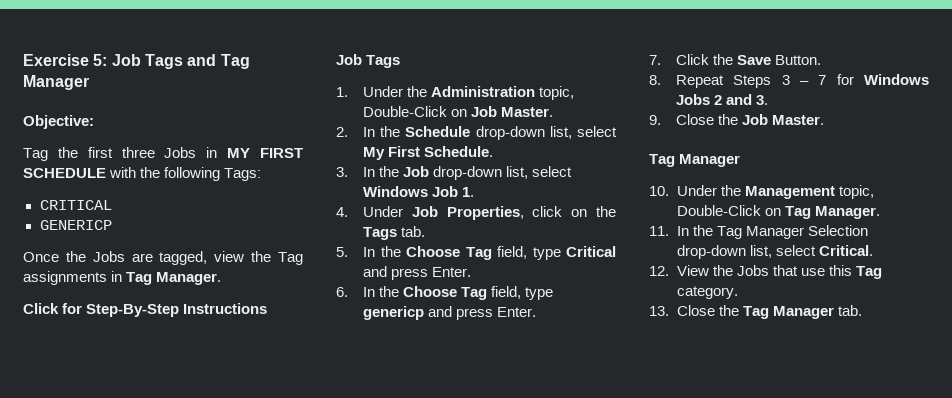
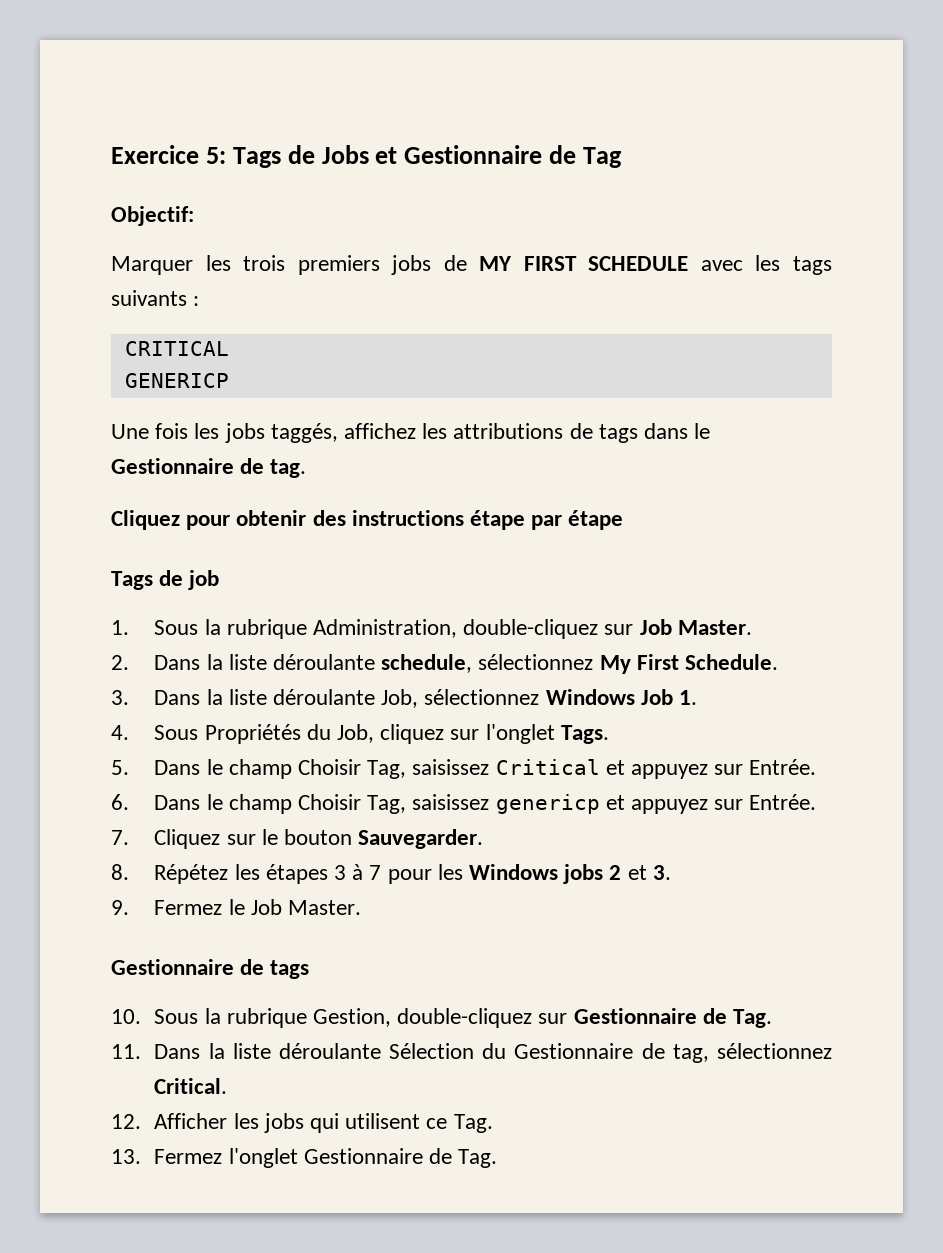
[23,54,250,69] [23,75,89,90] [23,115,94,129] [23,147,303,161] [23,167,262,181] [39,200,112,210] [39,220,112,230] [23,251,303,265] [23,271,222,285] [23,303,268,317] [336,54,401,68] [336,86,575,100] [363,106,554,117] [336,126,617,140] [363,146,494,160] [336,166,573,180] [363,186,475,197] [336,206,616,220] [363,226,426,240] [336,246,616,260] [363,266,472,280] [336,286,554,300] [363,306,537,320] [649,54,822,65] [649,74,929,88] [676,94,753,105] Exercise 5: Job Tags and Tag Manager // Objective: // Tag the first three Jobs in MY FIRST SCHEDULE with the following Tags: // CRITICAL // GENERICP // Once the Jobs are tagged, view the Tag assignments in Tag Manager. // Click for Step-By-Step Instructions // Job Tags // 1. Under the Administration topic, Double-Click on Job Master. // 2. In the Schedule drop-down list, select My First Schedule. // 3. In the Job drop-down list, select Windows Job 1. // 4. Under Job Properties, click on the Tags tab. // 5. In the Choose Tag field, type Critical and press Enter. // 6. In the Choose Tag field, type genericp and press Enter. // 7. Click the Save Button. // 8. Repeat Steps 3 – 7 for Windows Jobs 2 and -> [111,145,623,168] [111,206,194,226] [111,255,832,275] [111,290,200,306] [124,341,229,356] [124,373,229,388] [111,423,711,443] [111,458,307,478] [111,510,624,530] [111,570,220,590] [111,619,752,639] [111,654,778,674] [111,689,697,708] [111,724,609,744] [111,759,817,779] [111,794,817,814] [111,829,484,849] [111,864,647,884] Exercice 5: Tags de Jobs et Gestionnaire de Tag // Objectif: // Marquer les trois premiers jobs de MY FIRST SCHEDULE avec les tags suivants : // CRITICAL // GENERICP // Une fois les jobs taggés, affichez les attributions de tags dans le Gestionnaire de tag. // Cliquez pour obtenir des instructions étape par étape // Tags de job // 1. Sous la rubrique Administration, double-cliquez sur Job Master. // 2. Dans la liste déroulante schedule, sélectionnez My First Schedule. // 3. Dans la liste déroulante Job, sélectionnez Windows Job 1. // 4. Sous Propriétés du Job, cliquez sur l'onglet Tags. // 5. Dans le champ Choisir Tag, saisissez Critical et appuyez sur Entrée. // 6. Dans le champ Choisir Tag, saisissez genericp et appuyez sur Entrée. // 7. Cliquez sur le bouton Sauvegarder. // 8. Répétez les étapes 3 à 7 pour les Windows jobs 2 et
[676,114,825,125] [649,154,741,167] [649,185,874,199] [676,205,880,219] [649,225,868,239] [676,245,873,259] [649,265,882,279] [676,286,738,299] [649,305,862,319] Close the Job Master. // Tag Manager // 10. Under the Management topic, Double-Click on Tag Manager. // 11. In the Tag Manager Selection drop-down list, select Critical. // 12. View the Jobs that use this Tag category. // 13. Close the Tag Manager tab. -> [154,899,361,915] [111,959,310,979] [111,1008,772,1028] [111,1043,833,1063] [154,1078,228,1094] [111,1113,493,1133] [111,1148,498,1168] Fermez le Job Master. // Gestionnaire de tags // 10. Sous la rubrique Gestion, double-cliquez sur Gestionnaire de Tag. // 11. Dans la liste déroulante Sélection du Gestionnaire de tag, sélectionnez Critical. // 12. Afficher les jobs qui utilisent ce Tag. // 13. Fermez l'onglet Gestionnaire de Tag.

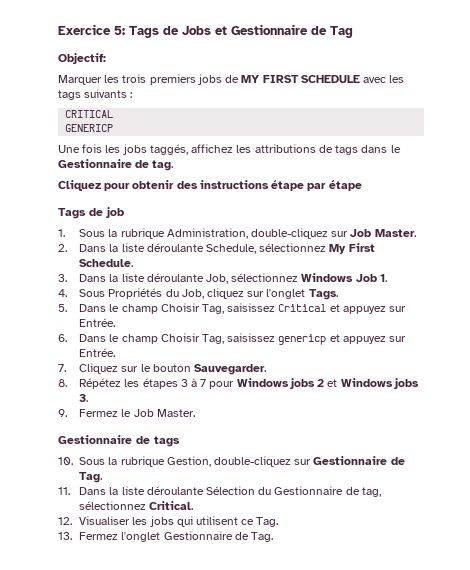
[381,654,473,673] schedule, -> [205,244,256,254] Schedule,
[437,864,463,880] les -> (235, 385) none
(647, 872) none -> [340,378,419,389] Windows jobs
[154,1113,228,1129] Afficher -> [79,516,131,525] Visualiser

